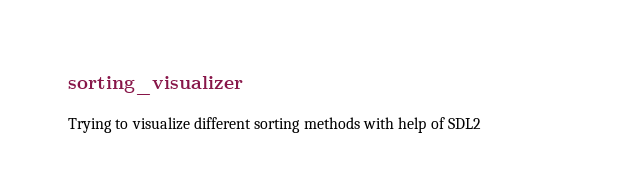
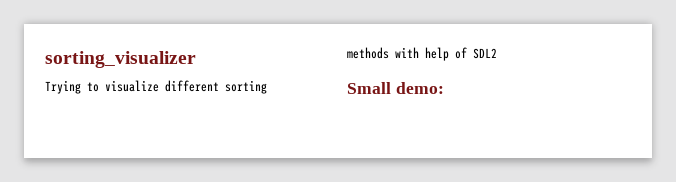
(481, 123) none -> [347,82,444,94] // Small demo:

